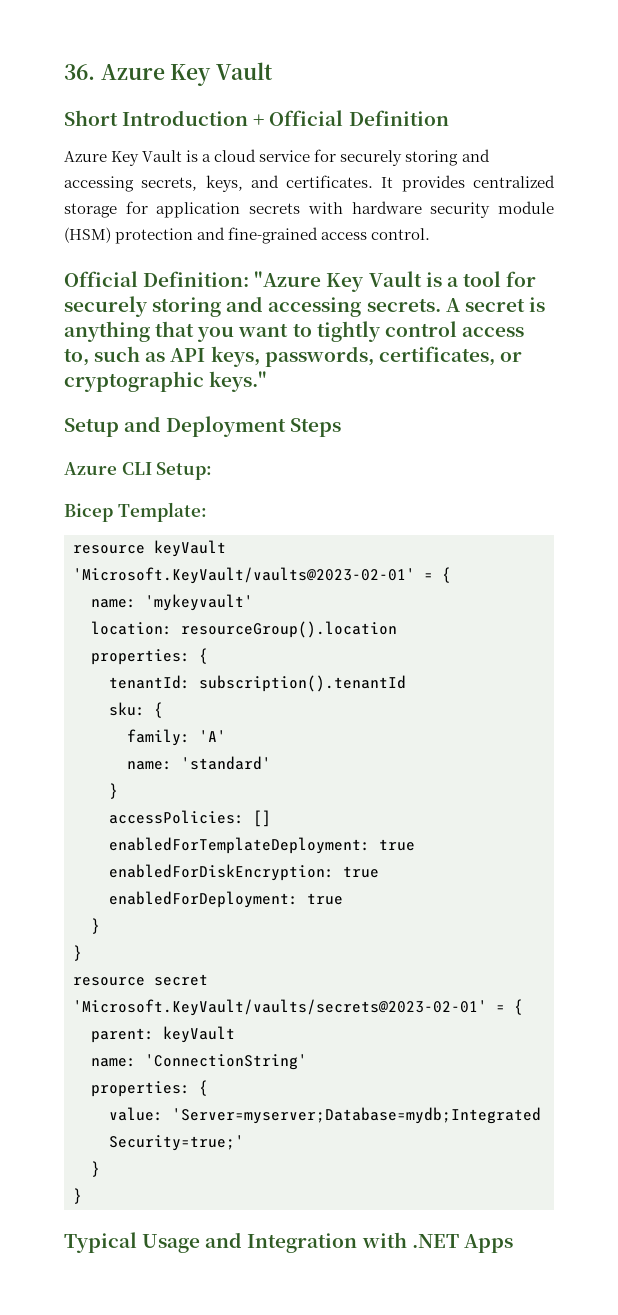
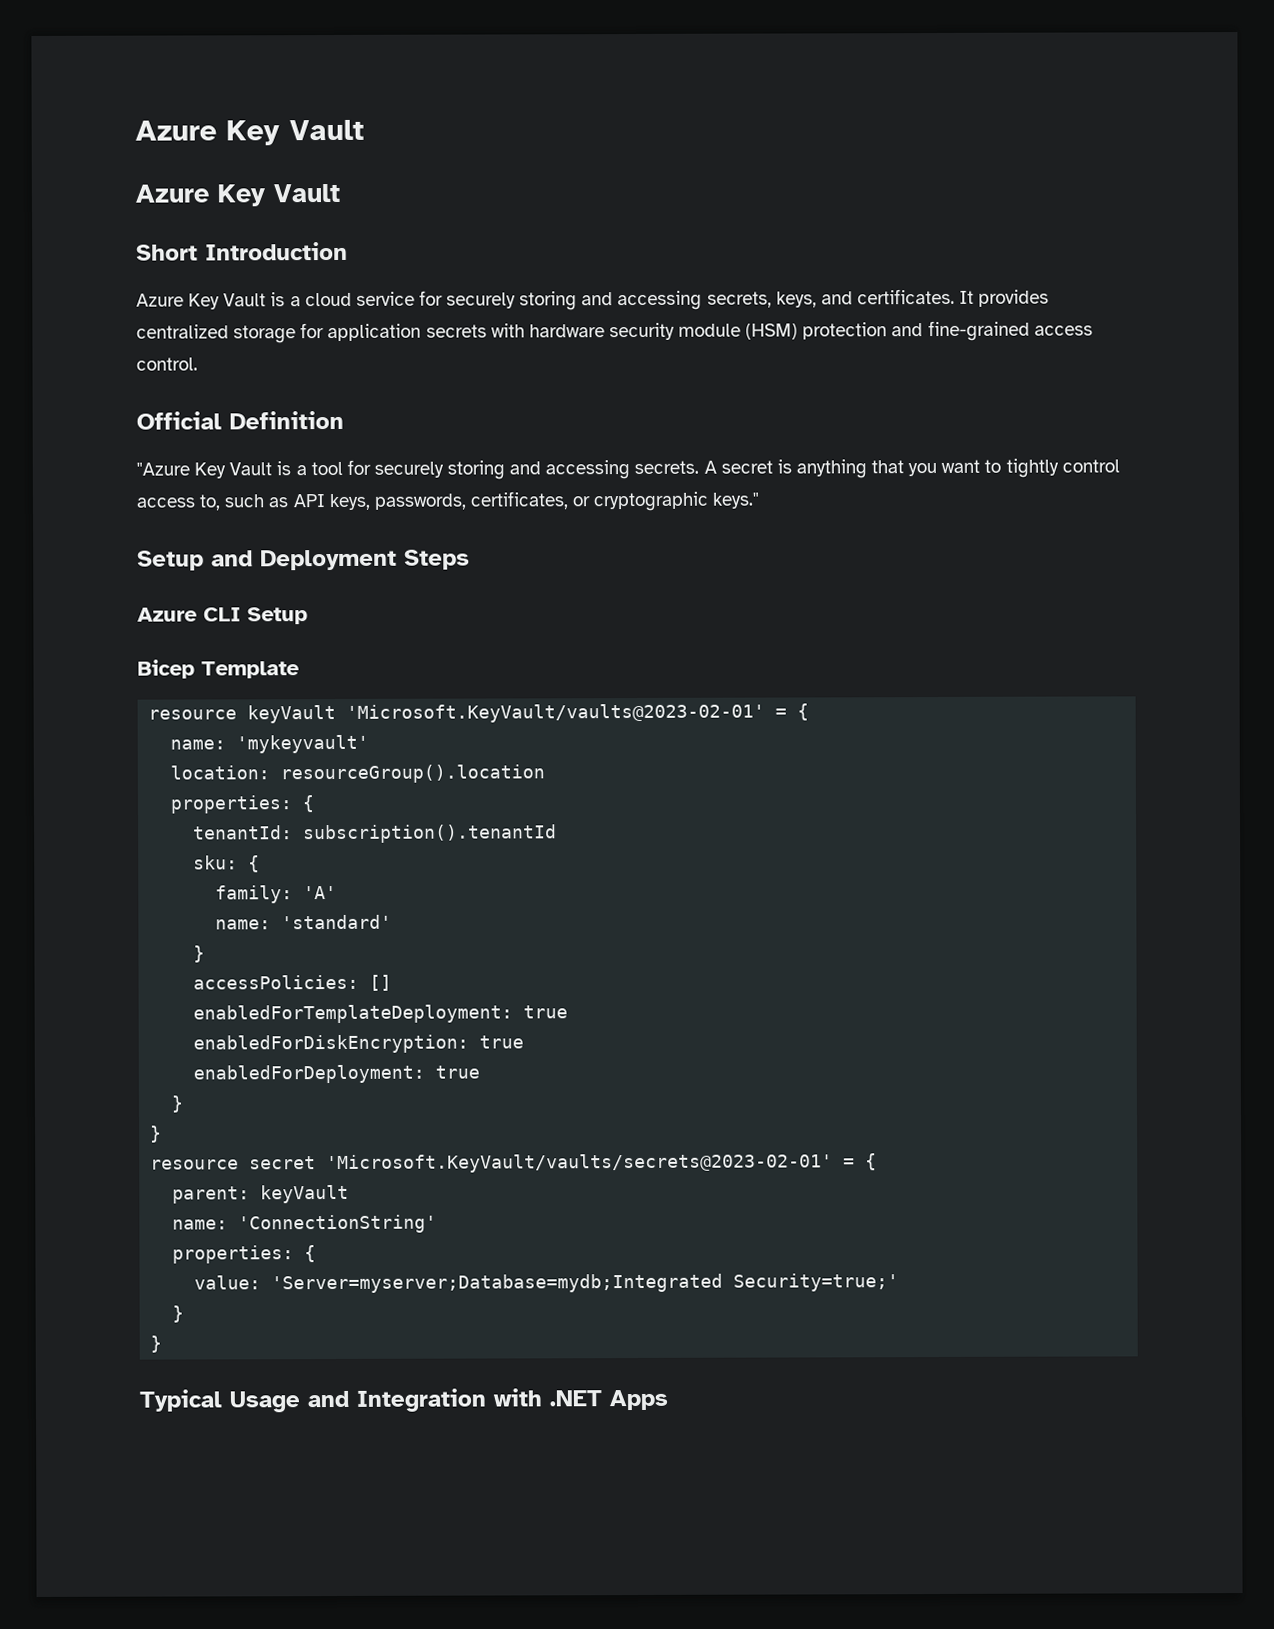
[64,64,95,80] 36. -> [135,119,364,146] Azure Key Vault //
[253,110,449,126] + Official Definition -> (348, 251) none
[143,271,250,287] Definition: -> [229,410,344,430] Definition //
[156,462,213,480] Setup: -> [247,607,308,625] Setup
[117,502,207,522] Template: -> [201,661,300,679] Template

